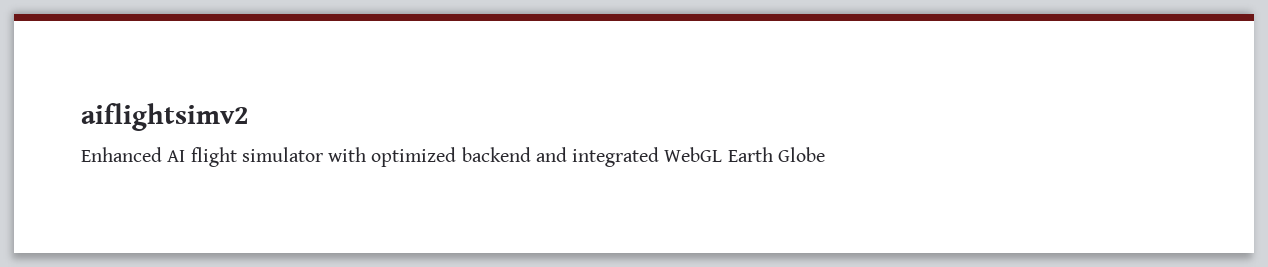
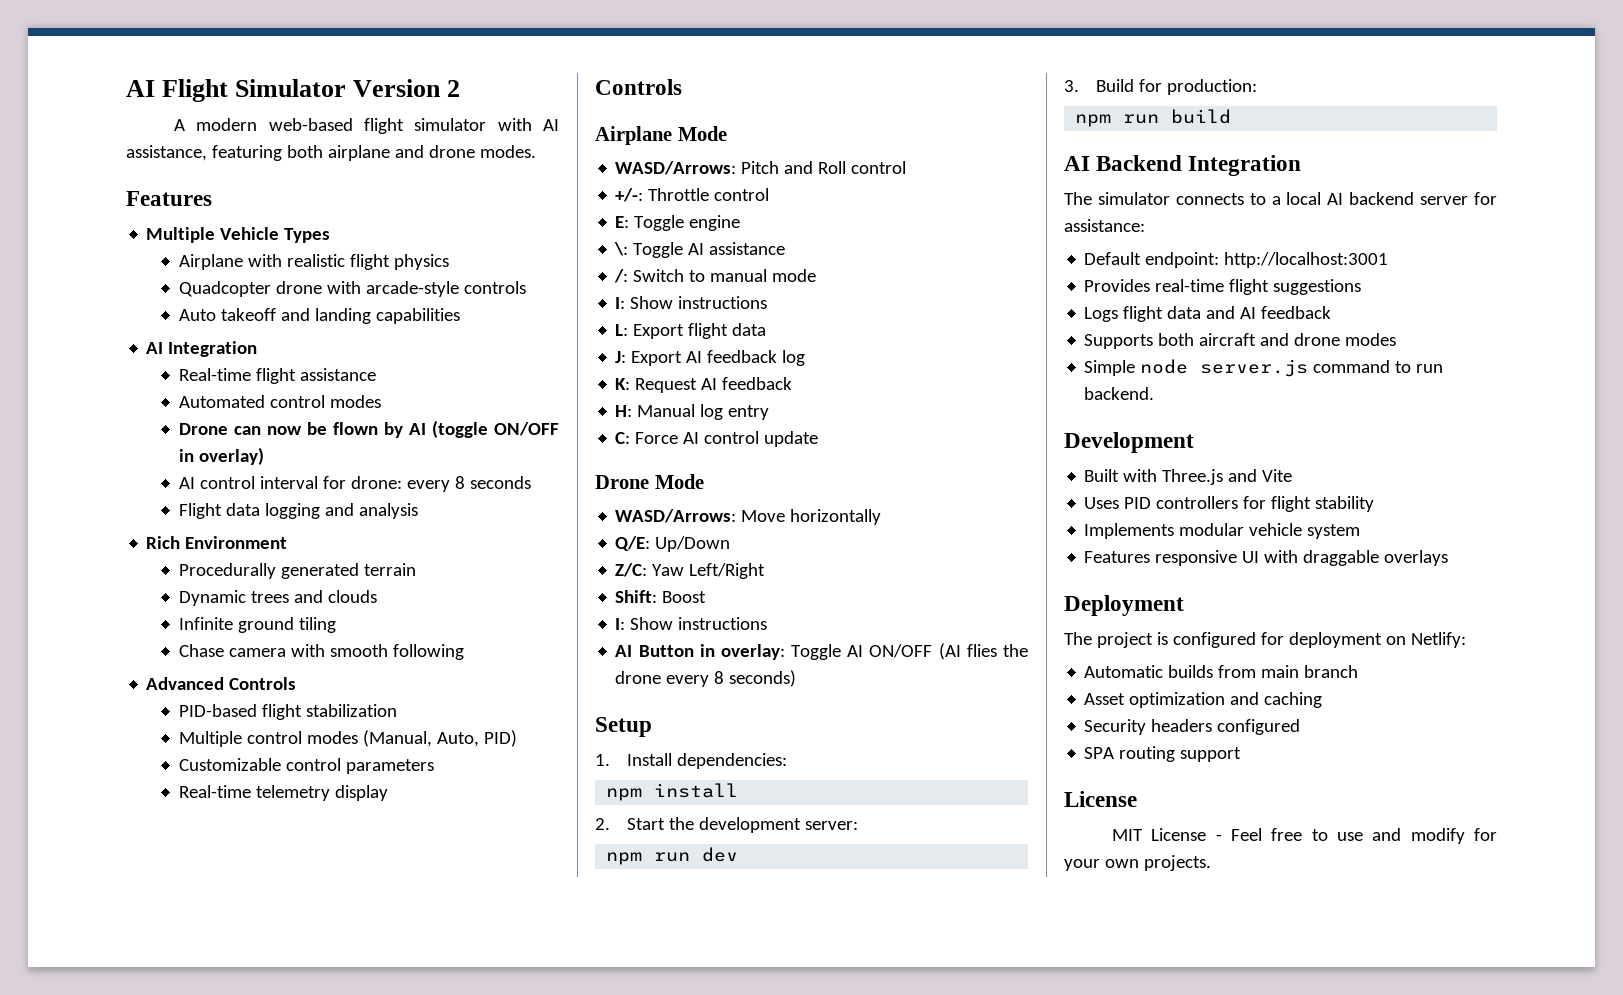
[81,103,249,131] [81,147,825,167] aiflightsimv2 // Enhanced AI flight simulator with optimized backend and integrated WebGL Earth Globe -> [126,79,461,102] [173,118,559,134] [126,145,536,161] [126,191,212,206] [146,227,331,243] [178,254,449,270] [178,281,526,297] [178,308,460,324] [146,341,258,357] [178,368,376,384] [178,395,381,408] [178,420,559,438] [178,447,264,465] [178,476,531,492] [178,503,418,519] [146,536,288,549] [178,563,416,579] [178,590,377,606] [178,617,336,633] [178,644,464,660] [146,677,297,690] [178,704,397,720] [178,730,517,747] [178,758,434,774] [178,785,388,801] [595,79,682,95] [595,126,727,145] [615,161,907,175] [615,188,770,202] [615,215,741,231] [614,242,786,258] [614,269,817,283] [615,296,768,309] [615,323,767,339] [615,350,806,366] [615,377,793,393] [615,404,770,420] [615,431,819,447] [595,474,704,489] [615,509,882,525] [615,536,731,552] [615,563,766,579] [615,590,707,603] [615,617,768,630] [615,643,1028,660] [615,670,797,687] [595,717,652,737] [595,753,788,769] [606,783,739,801] [595,817,859,833] [606,847,739,865] [1064,79,1258,95] [1075,109,1232,127] [1064,155,1302,176] [1064,192,1497,205] [1064,219,1145,232] [1084,252,1389,268] [1084,279,1362,295] [1084,306,1332,322] [1084,333,1397,349] [1084,359,1444,377] [1084,387,1155,400] [1064,432,1194,453] [1084,469,1293,485] [1084,496,1375,512] [1084,523,1361,539] [1084,550,1449,566] [1064,595,1184,616] [1064,632,1466,648] [1084,665,1359,678] [1084,692,1323,708] [1084,719,1301,735] [1084,746,1242,762] [1064,791,1137,807] [1111,828,1497,844] [1064,855,1211,871] AI Flight Simulator Version 2 // A modern web-based flight simulator with AI assistance, featuring both airplane and drone modes. // Features // Multiple Vehicle Types // Airplane with realistic flight physics // Quadcopter drone with arcade-style controls // Auto takeoff and landing capabilities // AI Integration // Real-time flight assistance // Automated control modes // Drone can now be flown by AI (toggle ON/OFF in overlay) // AI control interval for drone: every 8 seconds // Flight data logging and analysis // Rich Environment // Procedurally generated terrain // Dynamic trees and clouds // Infinite ground tiling // Chase camera with smooth following // Advanced Controls // PID-based flight stabilization // Multiple control modes (Manual, Auto, PID) // Customizable control parameters // Real-time telemetry display // Controls // Airplane Mode // WASD/Arrows: Pitch and Roll control // +/-: Throttle control // E: Toggle engine // \: Toggle AI assistance // /: Switch to manual mode // I: Show instructions // L: Export flight data // J: Export AI feedback log // K: Request AI feedback // H: Manual log entry // C: Force AI control update // Drone Mode // WASD/Arrows: Move horizontally // Q/E: Up/Down // Z/C: Yaw Left/Right // Shift: Boost // I: Show instructions // AI Button in overlay: Toggle AI ON/OFF (AI flies the drone every 8 seconds) // Setup // 1. Install dependencies: // npm install // 2. Start the development server: // npm run dev // 3. Build for production: // npm run build // AI Backend Integration // The simulator connects to a local AI backend server for assistance: // Default endpoint: http://localhost:3001 // Provides real-time flight suggestions // Logs flight data and AI feedback // Supports both aircraft and drone modes // Simple node server.js command to run backend. // Development // Built with Three.js and Vite // Uses PID controllers for flight stability // Implements modular vehicle system // Features responsive UI with draggable overlays // Deployment // The project is configured for deployment on Netlify: // Automatic builds from main branch // Asset optimization and caching // Security headers configured // SPA routing support // License // MIT License - Feel free to use and modify for your own projects.

